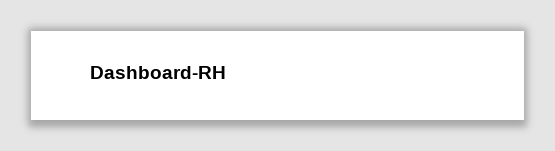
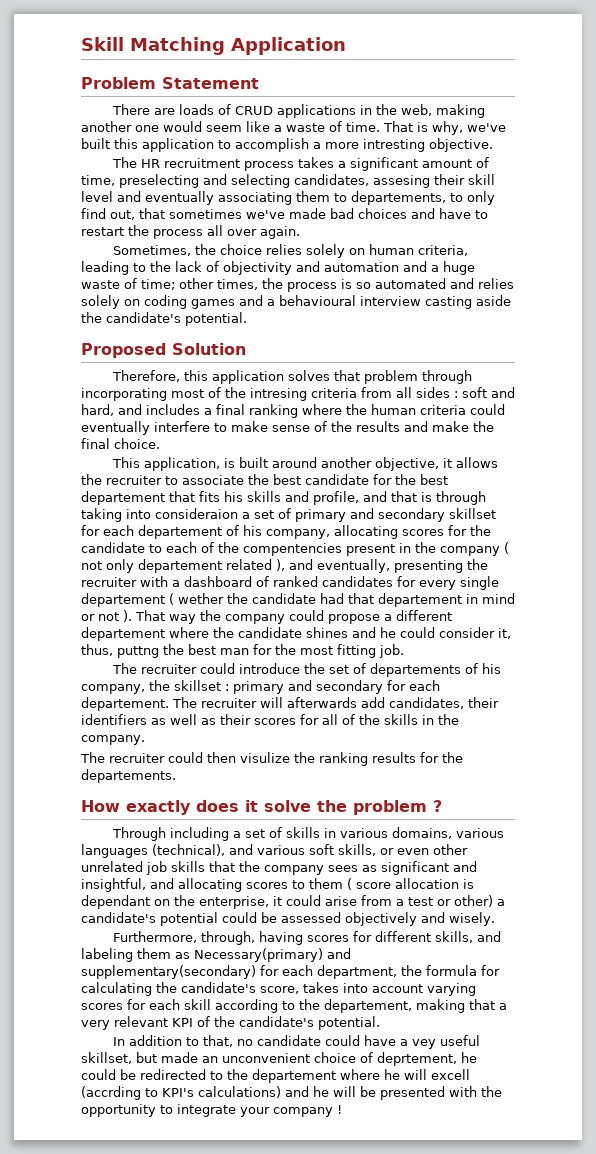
[90,66,226,79] Dashboard-RH -> [81,37,346,55] [81,77,259,89] [111,104,485,118] [81,121,506,135] [81,138,493,152] [111,157,489,171] [81,174,495,188] [81,191,495,205] [81,208,488,220] [81,225,300,239] [112,244,468,258] [81,261,475,275] [81,278,514,292] [81,295,511,309] [81,312,247,326] [81,343,246,358] [111,370,472,384] [81,387,515,401] [81,404,505,418] [81,421,494,435] [81,438,160,449] [111,457,498,471] [81,474,448,485] [81,491,486,505] [81,508,496,522] [81,525,491,539] [81,542,509,556] [81,559,488,573] [81,576,499,590] [81,593,515,607] [81,610,452,624] [81,627,511,641] [81,644,404,658] [111,663,501,677] [81,680,440,694] [81,697,499,711] [81,714,459,725] [81,735,145,745] [80,752,463,766] [81,769,176,783] [81,800,442,815] [111,827,504,841] [81,844,468,858] [81,861,477,875] [81,878,474,892] [81,895,505,909] [81,912,495,926] [112,931,501,945] [81,948,351,962] [81,965,500,979] [81,982,476,996] [81,999,507,1013] [81,1016,380,1030] [112,1035,480,1049] [81,1052,477,1066] [81,1069,470,1083] [81,1086,502,1100] [81,1104,342,1117] Skill Matching Application // Problem Statement // There are loads of CRUD applications in the web, making another one would seem like a waste of time. That is why, we've built this application to accomplish a more intresting objective. // The HR recruitment process takes a significant amount of time, preselecting and selecting candidates, assesing their skill level and eventually associating them to departements, to only find out, that sometimes we've made bad choices and have to restart the process all over again. // Sometimes, the choice relies solely on human criteria, leading to the lack of objectivity and automation and a huge waste of time; other times, the process is so automated and relies solely on coding games and a behavioural interview casting aside the candidate's potential. // Proposed Solution // Therefore, this application solves that problem through incorporating most of the intresing criteria from all sides : soft and hard, and includes a final ranking where the human criteria could eventually interfere to make sense of the results and make the final choice. // This application, is built around another objective, it allows the recruiter to associate the best candidate for the best departement that fits his skills and profile, and that is through taking into consideraion a set of primary and secondary skillset for each departement of his company, allocating scores for the candidate to each of the compentencies present in the company ( not only departement related ), and eventually, presenting the recruiter with a dashboard of ranked candidates for every single departement ( wether the candidate had that departement in mind or not ). That way the company could propose a different departement where the candidate shines and he could consider it, thus, puttng the best man for the most fitting job. // The recruiter could introduce the set of departements of his company, the skillset : primary and secondary for each departement. The recruiter will afterwards add candidates, their identifiers as well as their scores for all of the skills in the company. // The recruiter could then visulize the ranking results for the departements. // How exactly does it solve the problem ? // Through including a set of skills in various domains, various languages (technical), and various soft skills, or even other unrelated job skills that the company sees as significant and insightful, and allocating scores to them ( score allocation is dependant on the enterprise, it could arise from a test or other) a candidate's potential could be assessed objectively and wisely. // Furthermore, through, having scores for different skills, and labeling them as Necessary(primary) and supplementary(secondary) for each department, the formula for calculating the candidate's score, takes into account varying scores for each skill according to the departement, making that a very relevant KPI of the candidate's potential. // In addition to that, no candidate could have a vey useful skillset, but made an unconvenient choice of deprtement, he could be redirected to the departement where he will excell (accrding to KPI's calculations) and he will be presented with the opportunity to integrate your company !

